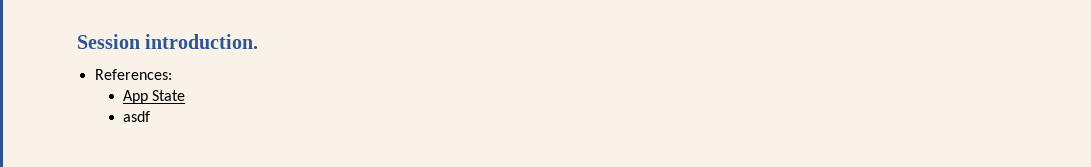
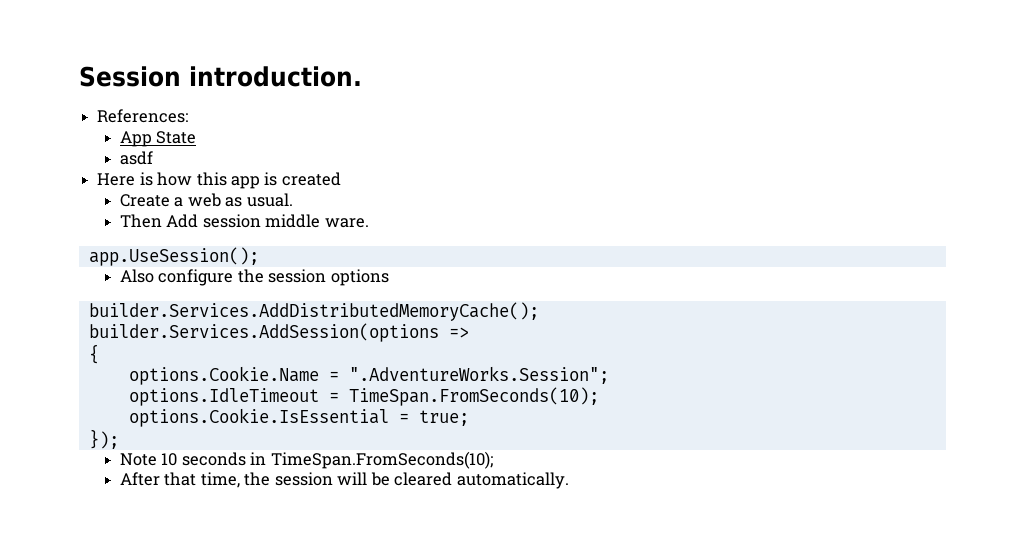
(150, 116) none -> [97,172,341,189] [119,193,293,207] [119,214,369,228] [88,247,259,266] [119,269,389,286] [88,302,539,321] [88,323,469,342] [88,344,99,364] [128,366,609,385] [128,387,599,406] [128,408,469,427] [88,429,119,449] [119,451,493,469] [119,472,569,489] // Here is how this app is created // Create a web as usual. // Then Add session middle ware. // app.UseSession(); // Also configure the session options // builder.Services.AddDistributedMemoryCache(); // builder.Services.AddSession(options => // { // options.Cookie.Name = ".AdventureWorks.Session"; // options.IdleTimeout = TimeSpan.FromSeconds(10); // options.Cookie.IsEssential = true; // }); // Note 10 seconds in TimeSpan.FromSeconds(10); // After that time, the session will be cleared automatically.

